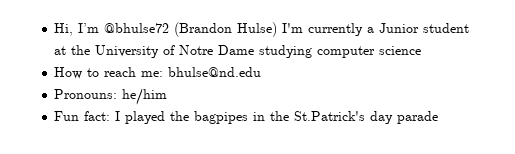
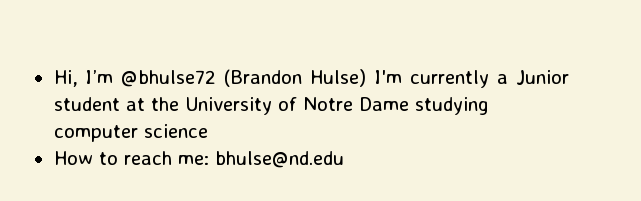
[54,88,168,105] [54,111,439,124] // Pronouns: he/him // Fun fact: I played the bagpipes in the St.Patrick's day parade -> (344, 159) none

